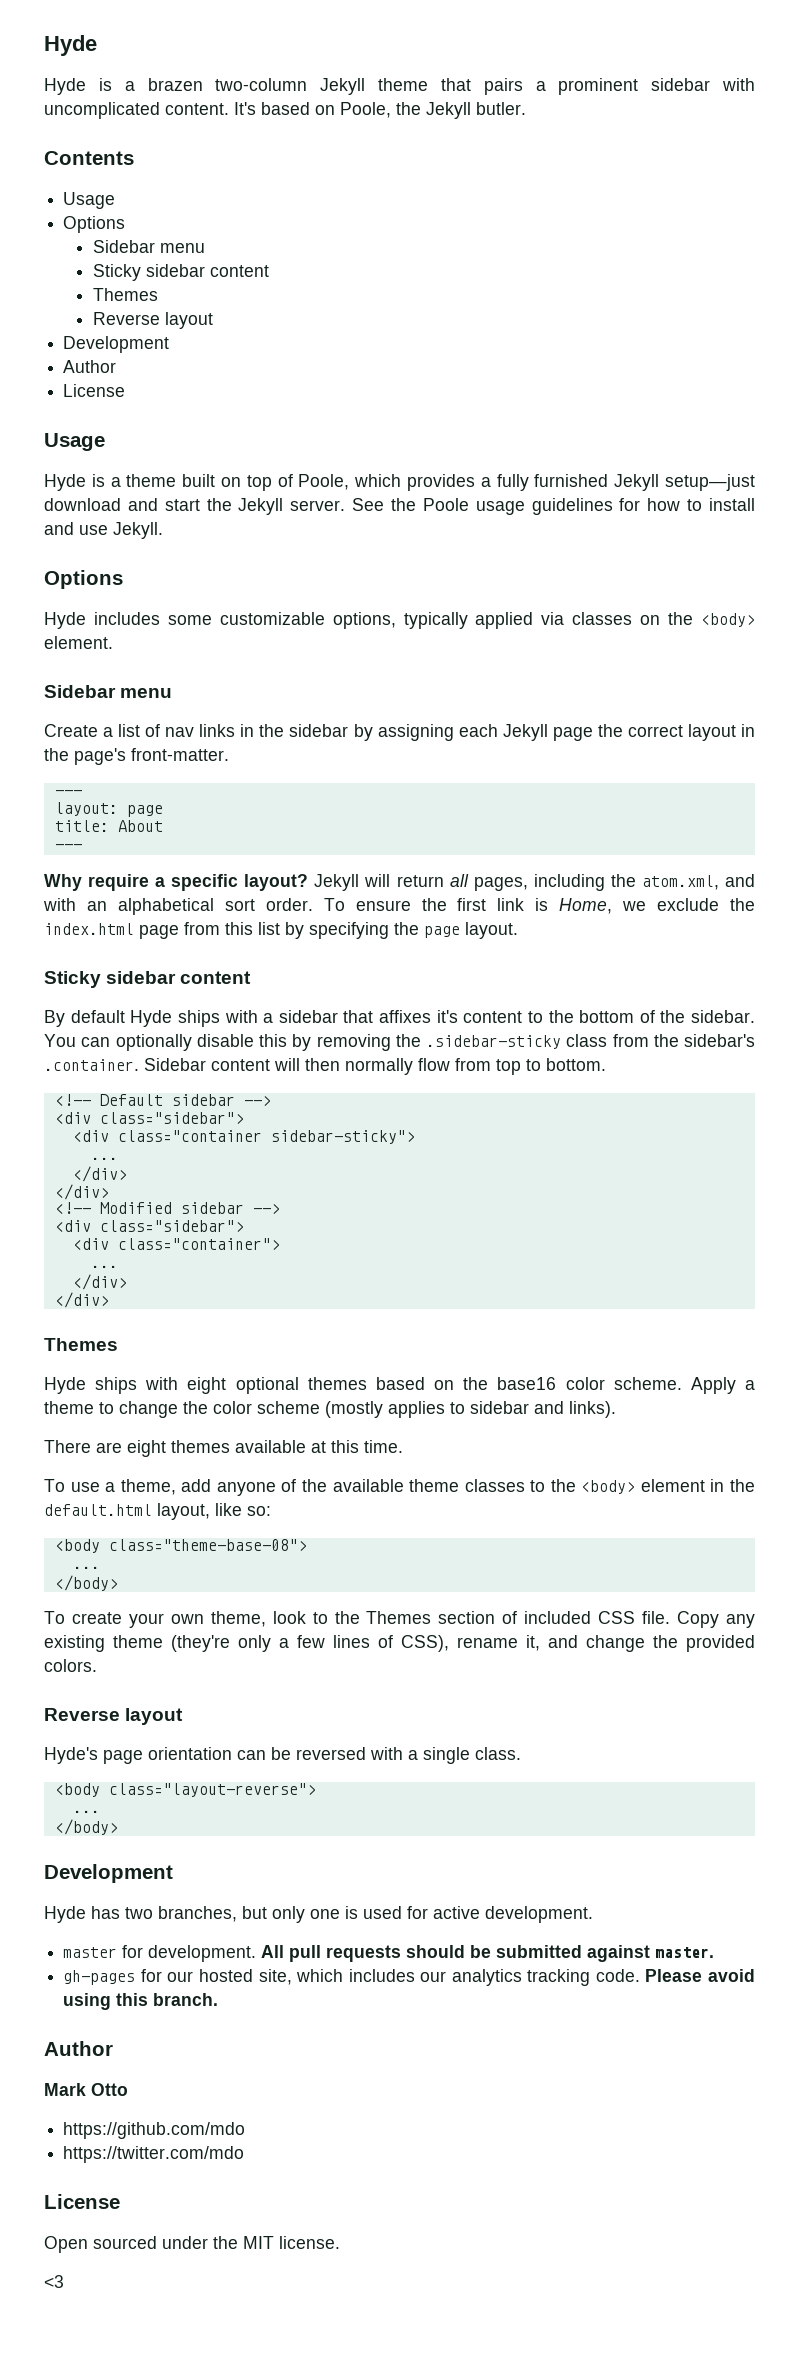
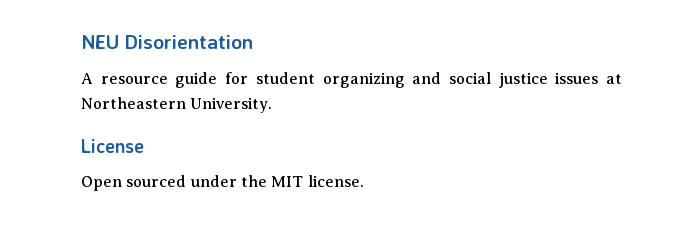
[44,35,97,56] [44,78,755,95] [44,102,526,119] [44,151,134,165] [63,192,116,209] [63,216,126,233] [92,240,205,253] [92,264,269,281] [92,288,158,301] [92,312,213,329] [63,336,170,353] [63,360,117,373] [63,384,126,397] [44,433,105,451] [44,474,755,491] [44,498,755,515] [44,522,163,539] [44,570,123,589] [44,612,755,629] [44,636,113,649] [44,685,173,698] [44,724,755,741] [44,748,229,765] [54,790,82,796] [54,802,163,817] [54,820,163,832] [54,844,82,850] [44,874,756,891] [43,898,756,915] [44,922,518,939] [44,971,252,988] [44,1010,755,1027] [44,1034,755,1051] [44,1058,606,1075] [54,1094,271,1106] [54,1112,244,1124] [72,1130,415,1144] [90,1157,118,1160] [72,1166,127,1182] [54,1184,109,1200] [54,1202,280,1214] [54,1220,244,1232] [72,1238,280,1250] [90,1265,118,1268] [72,1274,127,1290] [54,1292,109,1308] [44,1338,118,1351] [44,1377,755,1394] [44,1401,616,1418] [44,1440,403,1457] [44,1479,755,1496] [44,1503,271,1520] [54,1539,307,1553] [72,1566,100,1569] [54,1575,118,1591] [44,1611,755,1628] [44,1635,755,1652] [44,1659,97,1672] [44,1708,184,1725] [44,1747,521,1764] [54,1783,316,1797] [72,1810,100,1813] [54,1819,118,1835] [44,1864,173,1883] [44,1906,593,1923] [63,1945,715,1962] [63,1969,755,1986] [63,1993,219,2010] [44,2041,113,2056] [44,2083,128,2096] [63,2122,246,2139] [63,2146,245,2163] Hyde // Hyde is a brazen two-column Jekyll theme that pairs a prominent sidebar with uncomplicated content. It's based on Poole, the Jekyll butler. // Contents // Usage // Options // Sidebar menu // Sticky sidebar content // Themes // Reverse layout // Development // Author // License // Usage // Hyde is a theme built on top of Poole, which provides a fully furnished Jekyll setup—just download and start the Jekyll server. See the Poole usage guidelines for how to install and use Jekyll. // Options // Hyde includes some customizable options, typically applied via classes on the <body> element. // Sidebar menu // Create a list of nav links in the sidebar by assigning each Jekyll page the correct layout in the page's front-matter. // --- // layout: page // title: About // --- // Why require a specific layout? Jekyll will return all pages, including the atom.xml, and with an alphabetical sort order. To ensure the first link is Home, we exclude the index.html page from this list by specifying the page layout. // Sticky sidebar content // By default Hyde ships with a sidebar that affixes it's content to the bottom of the sidebar. You can optionally disable this by removing the .sidebar-sticky class from the sidebar's .container. Sidebar content will then normally flow from top to bottom. // <!-- Default sidebar --> // <div class="sidebar"> // <div class="container sidebar-sticky"> // ... // </div> // </div> // <!-- Modified sidebar --> // <div class="sidebar"> // <div class="container"> // ... // </div> // </div> // Themes // Hyde ships with eight optional themes based on the base16 color scheme. Apply a theme to change the color scheme (mostly applies to sidebar and links). // There are eight themes available at this time. // To use a theme, add anyone of the available theme classes to the <body> element in the default.html layout, like so: // <body class="theme-base-08"> // ... // </body> // To create your own theme, look to the Themes section of included CSS file. Copy any existing theme (they're only a few lines of CSS), rename it, and change the provided colors. // Reverse layout // Hyde's page orientation can be reversed with a single class. // <body class="layout-reverse"> // ... // </body> // Development // Hyde has two branches, but only one is used for active development. // master for development. All pull requests should be submitted against master. // gh-pages for our hosted site, which includes our analytics tracking code. Please avoid using this branch. // Author // Mark Otto // https://github.com/mdo // https://twitter.com/mdo -> [81,35,253,49] [81,72,622,88] [81,97,273,113] NEU Disorientation // A resource guide for student organizing and social justice issues at Northeastern University.
[44,2275,64,2288] // <3 -> (364, 181) none

